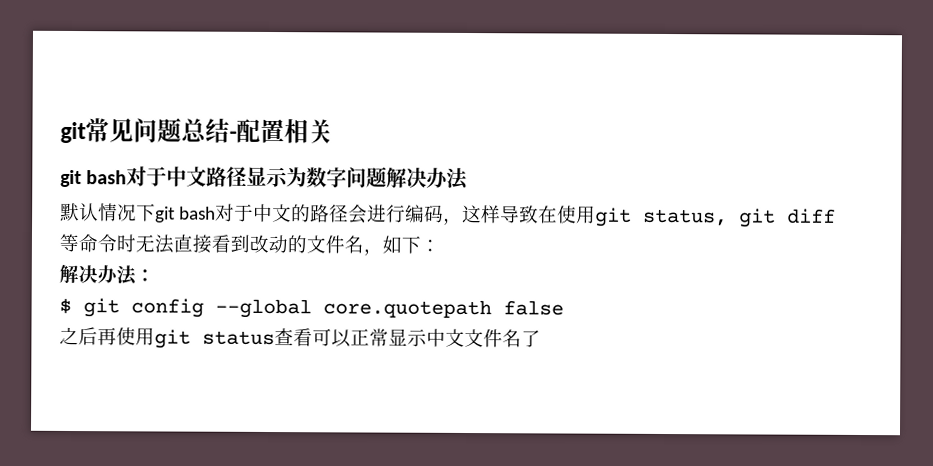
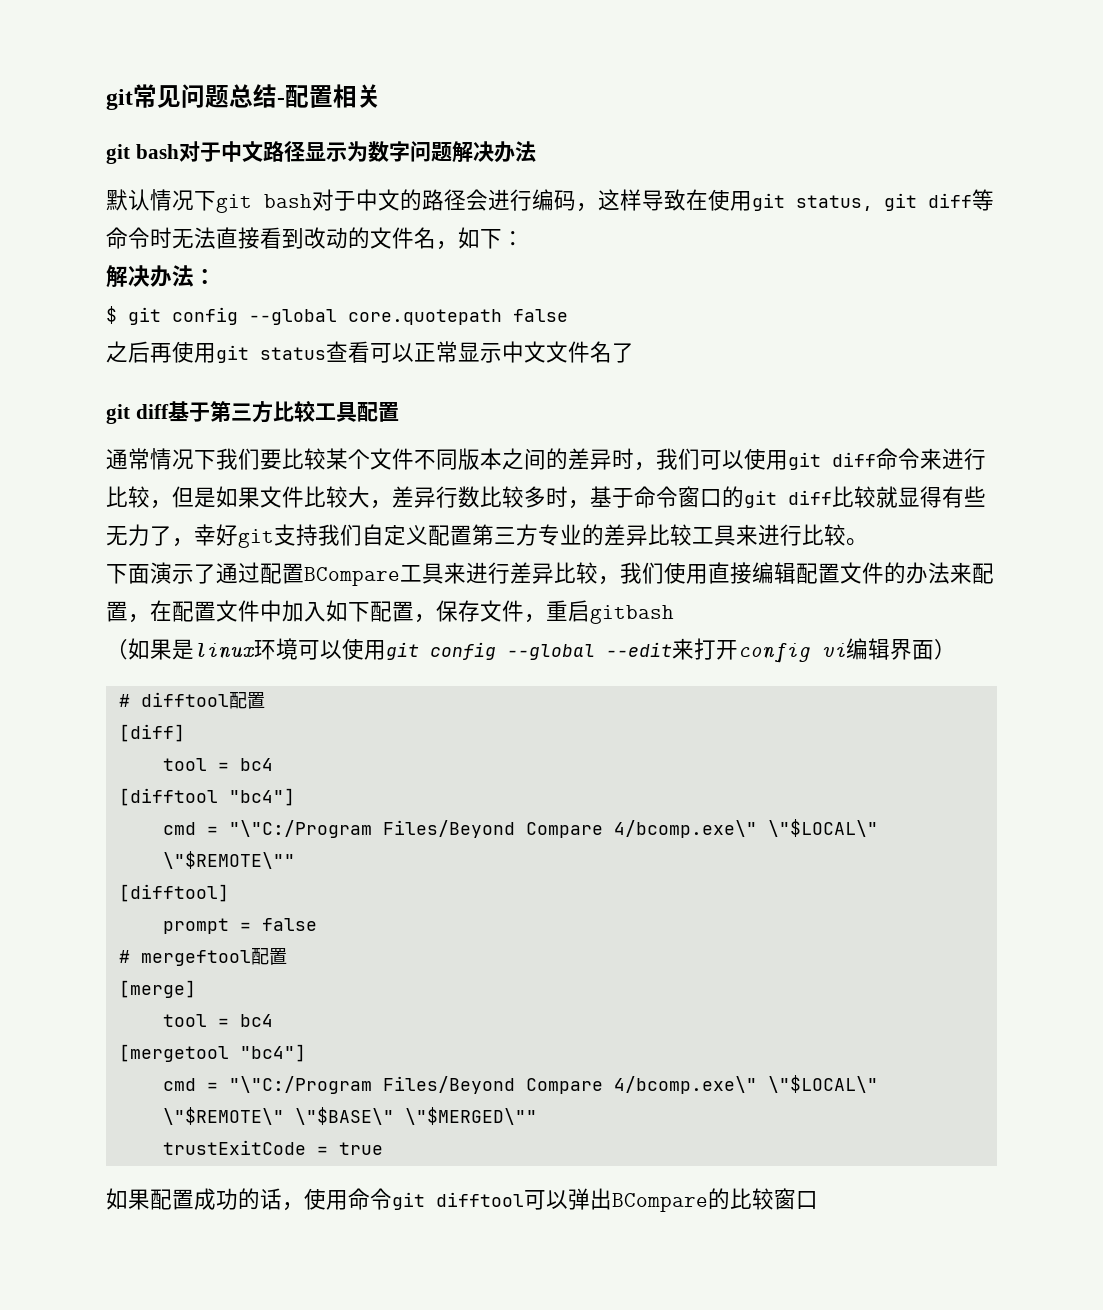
(541, 339) none -> [106,400,399,424] [106,448,986,471] [106,486,986,509] [106,524,868,548] [106,562,994,586] [106,600,674,624] [106,638,956,663] [118,692,265,709] [118,724,185,742] [162,758,273,771] [118,788,295,806] [162,819,878,838] [162,851,295,869] [118,884,229,902] [162,918,317,934] [118,948,287,966] [118,980,196,998] [162,1014,273,1027] [118,1044,306,1062] [162,1075,878,1094] [162,1107,537,1125] [162,1140,383,1155] [106,1188,818,1212] // git diff基于第三方比较工具配置 // 通常情况下我们要比较某个文件不同版本之间的差异时，我们可以使用git diff命令来进行比较，但是如果文件比较大，差异行数比较多时，基于命令窗口的git diff比较就显得有些无力了，幸好git支持我们自定义配置第三方专业的差异比较工具来进行比较。 // 下面演示了通过配置BCompare工具来进行差异比较，我们使用直接编辑配置文件的办法来配置，在配置文件中加入如下配置，保存文件，重启gitbash // （如果是linux环境可以使用git config --global --edit来打开config vi编辑界面） // # difftool配置 // [diff] // tool = bc4 // [difftool "bc4"] // cmd = "\"C:/Program Files/Beyond Compare 4/bcomp.exe\" \"$LOCAL\" \"$REMOTE\"" // [difftool] // prompt = false // # mergeftool配置 // [merge] // tool = bc4 // [mergetool "bc4"] // cmd = "\"C:/Program Files/Beyond Compare 4/bcomp.exe\" \"$LOCAL\" \"$REMOTE\" \"$BASE\" \"$MERGED\"" // trustExitCode = true // 如果配置成功的话，使用命令git difftool可以弹出BCompare的比较窗口

